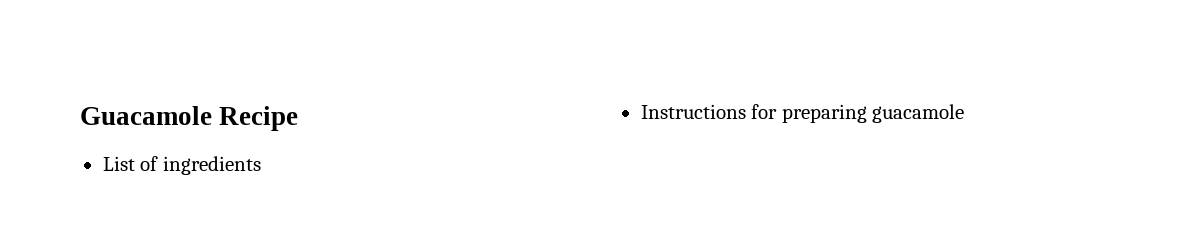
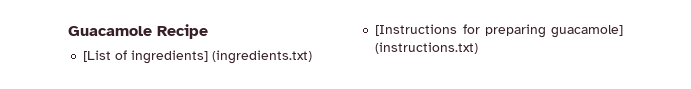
[102,156,261,175] [640,104,965,123] List of ingredients // Instructions for preparing guacamole -> [83,50,313,64] [375,24,623,38] [375,42,479,54] [List of ingredients] (ingredients.txt) // [Instructions for preparing guacamole] (instructions.txt)

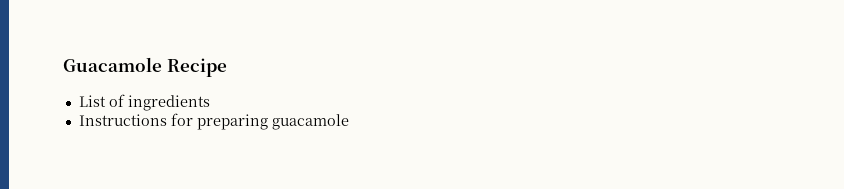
[83,50,313,64] [375,24,623,38] [375,42,479,54] [List of ingredients] (ingredients.txt) // [Instructions for preparing guacamole] (instructions.txt) -> [78,94,210,111] [78,113,349,130] List of ingredients // Instructions for preparing guacamole

